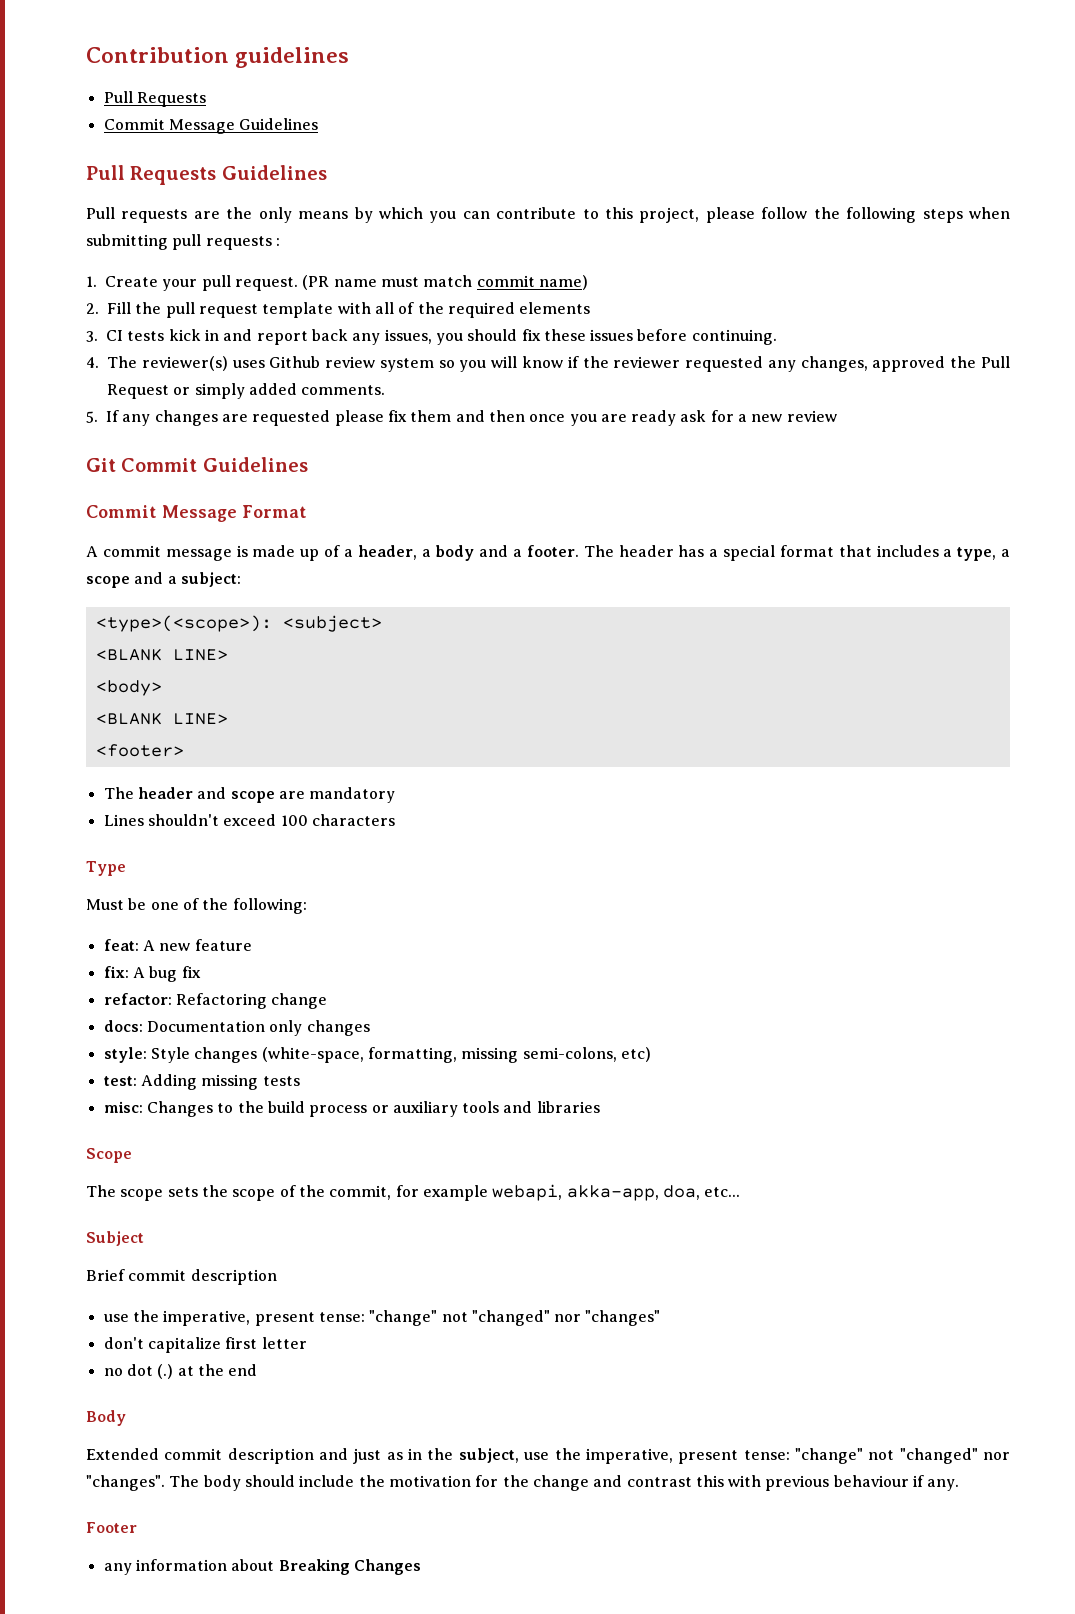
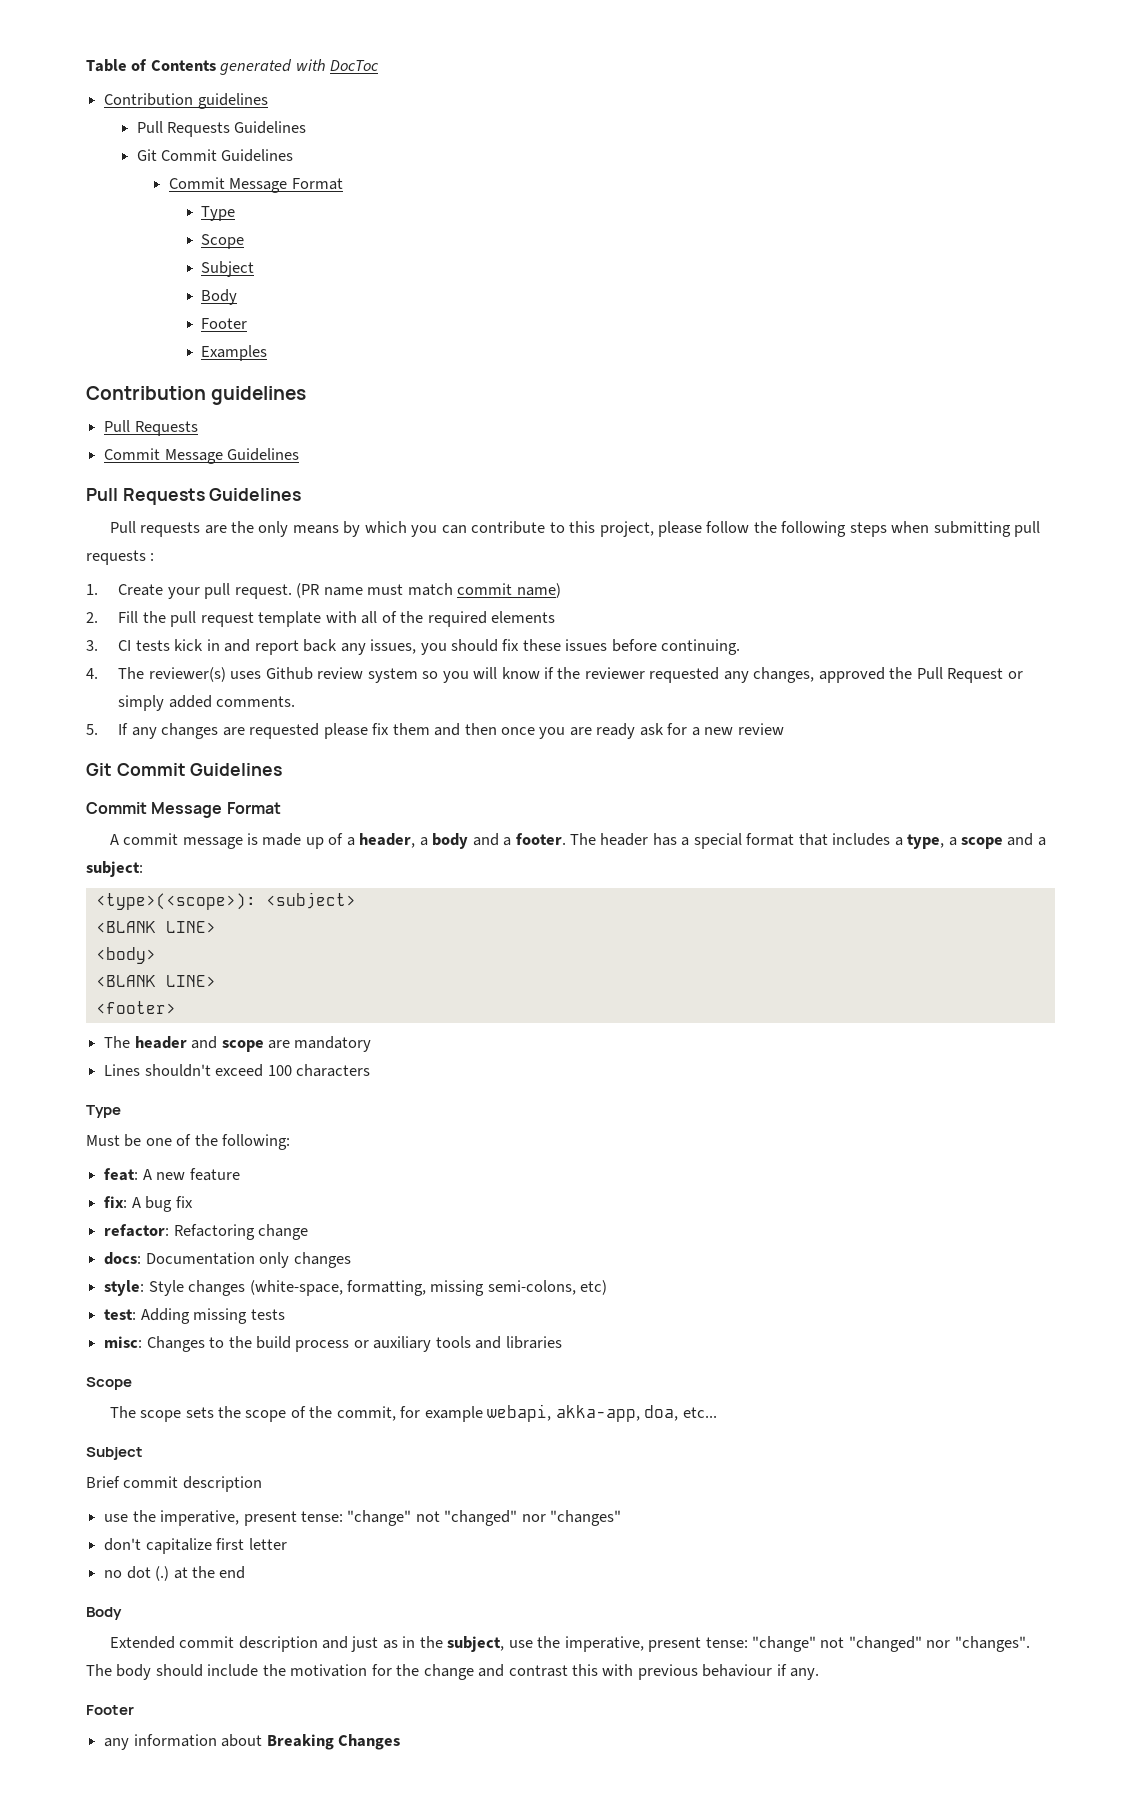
(86, 55) none -> [86,59,380,75] [104,93,268,109] [136,121,307,137] [136,149,294,162] [169,177,343,193] [201,206,236,221] [201,234,245,249] [201,261,255,277] [201,289,238,305] [201,318,248,329] [201,345,268,361] Table of Contents generated with DocToc // Contribution guidelines // Pull Requests Guidelines // Git Commit Guidelines // Commit Message Format // Type // Scope // Subject // Body // Footer // Examples //

